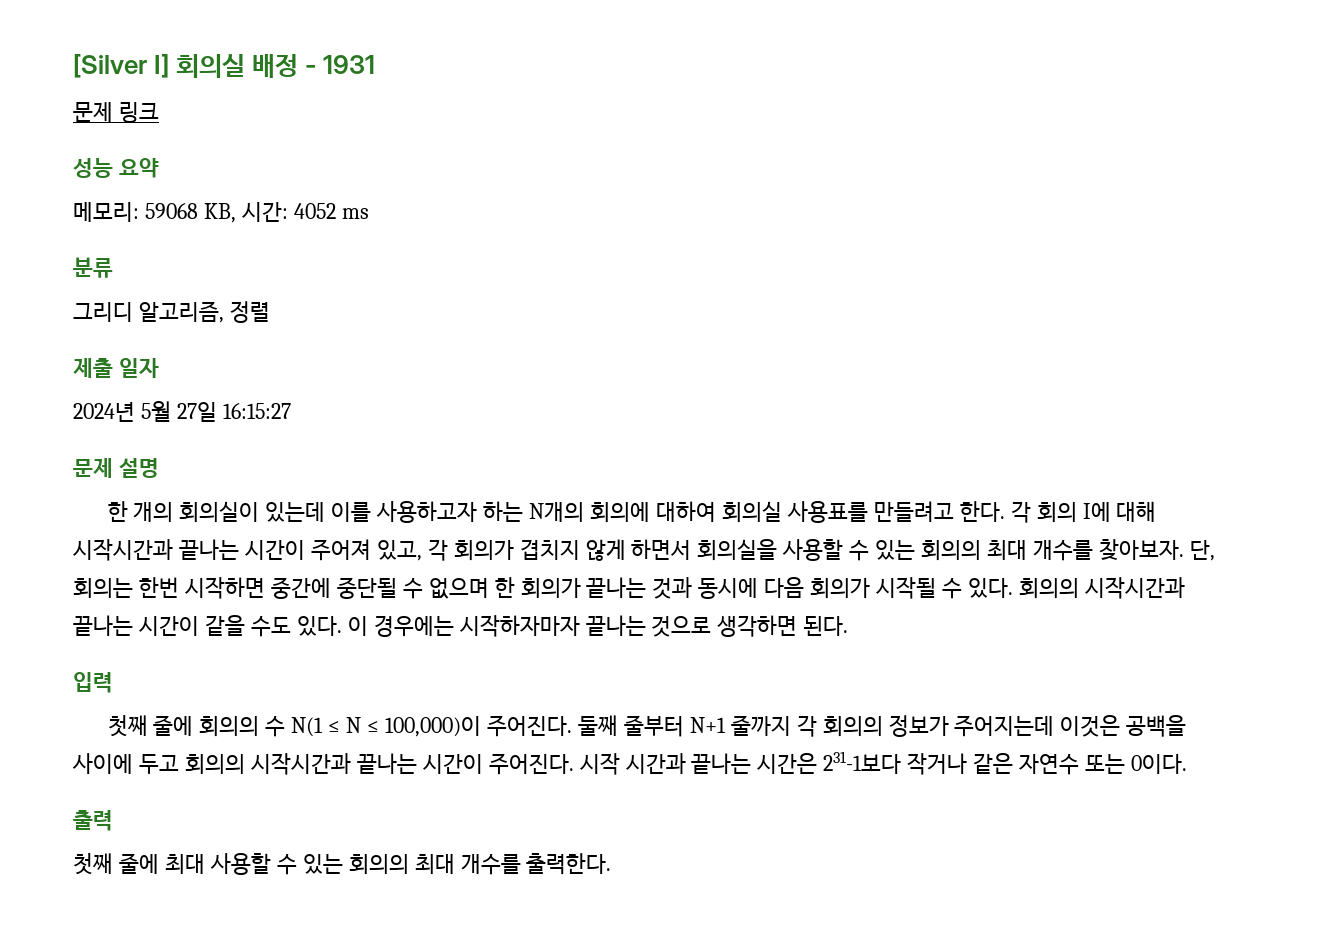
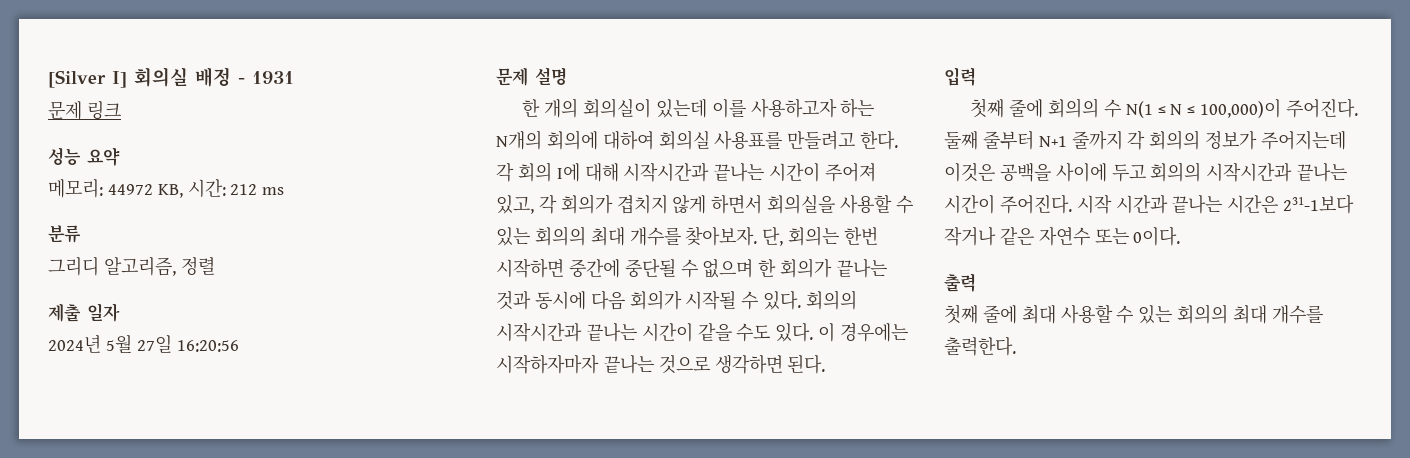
[144,203,198,219] 59068 -> [107,184,153,195] 44972
[293,203,336,219] 4052 -> [230,184,258,195] 212
[222,403,291,419] 16:15:27 -> [176,340,239,352] 16:20:56

